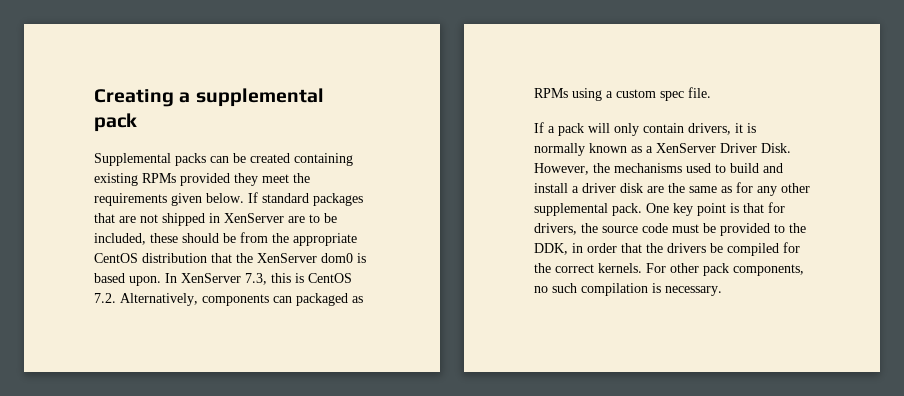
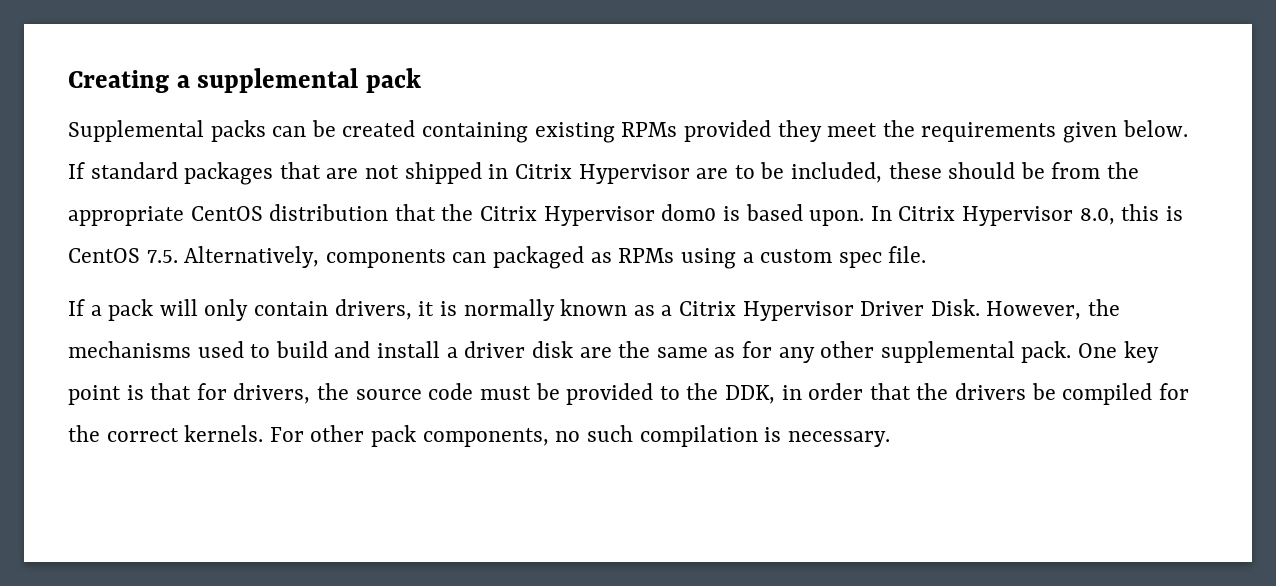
[224,213,284,223] XenServer -> [514,164,690,184] Citrix Hypervisor
[257,253,317,263] XenServer -> [480,206,655,226] Citrix Hypervisor
[181,273,267,285] XenServer 7.3, -> [898,206,1115,226] Citrix Hypervisor 8.0,
[94,293,116,303] 7.2. -> [146,250,178,263] 7.5.
[656,143,716,153] XenServer -> [678,301,854,321] Citrix Hypervisor

